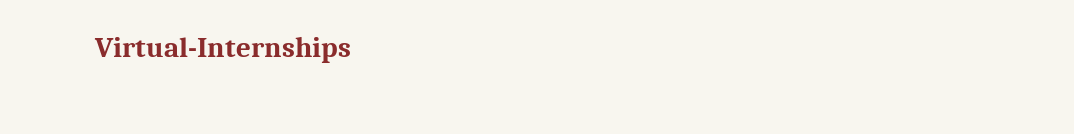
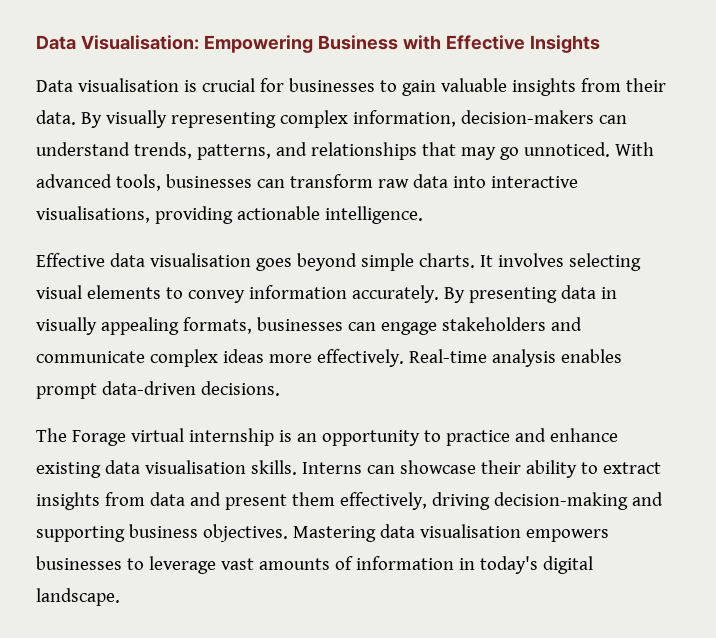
[94,36,351,63] Virtual-Internships -> [36,35,600,53] [36,78,666,96] [36,110,627,128] [36,142,654,160] [36,174,578,191] [36,206,423,224] [36,253,641,271] [36,285,617,303] [36,317,582,335] [36,349,622,367] [36,381,280,399] [36,428,618,446] [36,460,661,478] [36,492,663,510] [36,524,609,542] [36,556,593,574] [36,588,120,606] Data Visualisation: Empowering Business with Effective Insights // Data visualisation is crucial for businesses to gain valuable insights from their data. By visually representing complex information, decision-makers can understand trends, patterns, and relationships that may go unnoticed. With advanced tools, businesses can transform raw data into interactive visualisations, providing actionable intelligence. // Effective data visualisation goes beyond simple charts. It involves selecting visual elements to convey information accurately. By presenting data in visually appealing formats, businesses can engage stakeholders and communicate complex ideas more effectively. Real-time analysis enables prompt data-driven decisions. // The Forage virtual internship is an opportunity to practice and enhance existing data visualisation skills. Interns can showcase their ability to extract insights from data and present them effectively, driving decision-making and supporting business objectives. Mastering data visualisation empowers businesses to leverage vast amounts of information in today's digital landscape.

